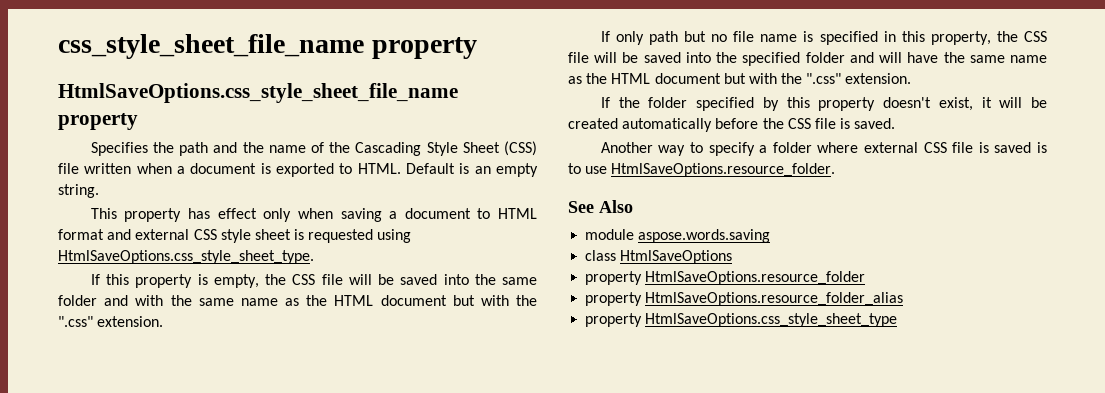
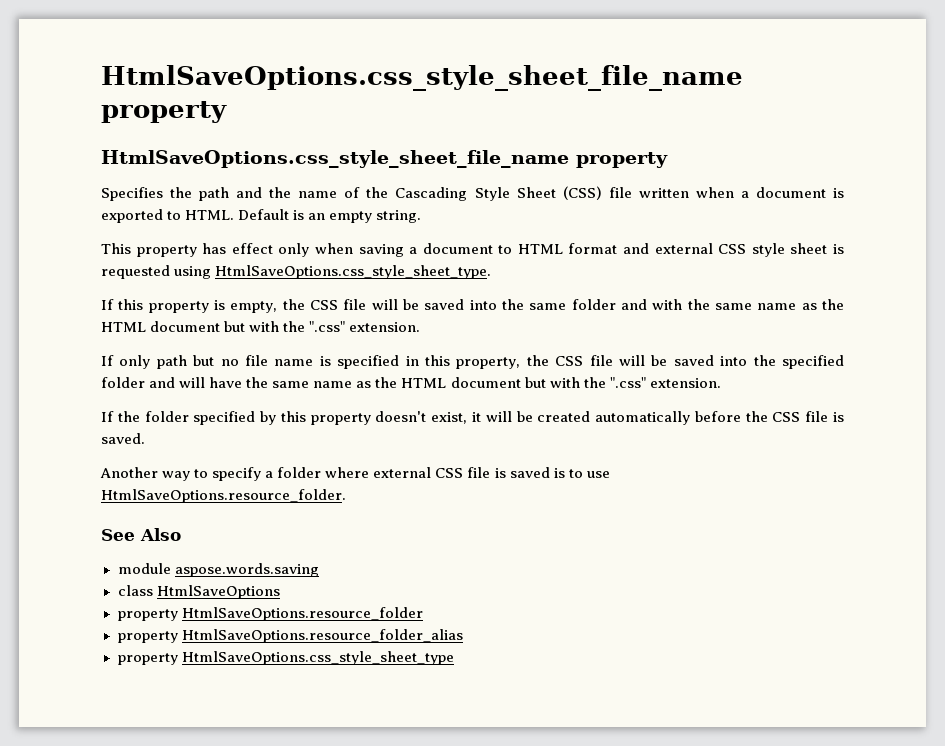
[58,34,364,59] css_style_sheet_file_name -> [101,65,743,91] HtmlSaveOptions.css_style_sheet_file_name

